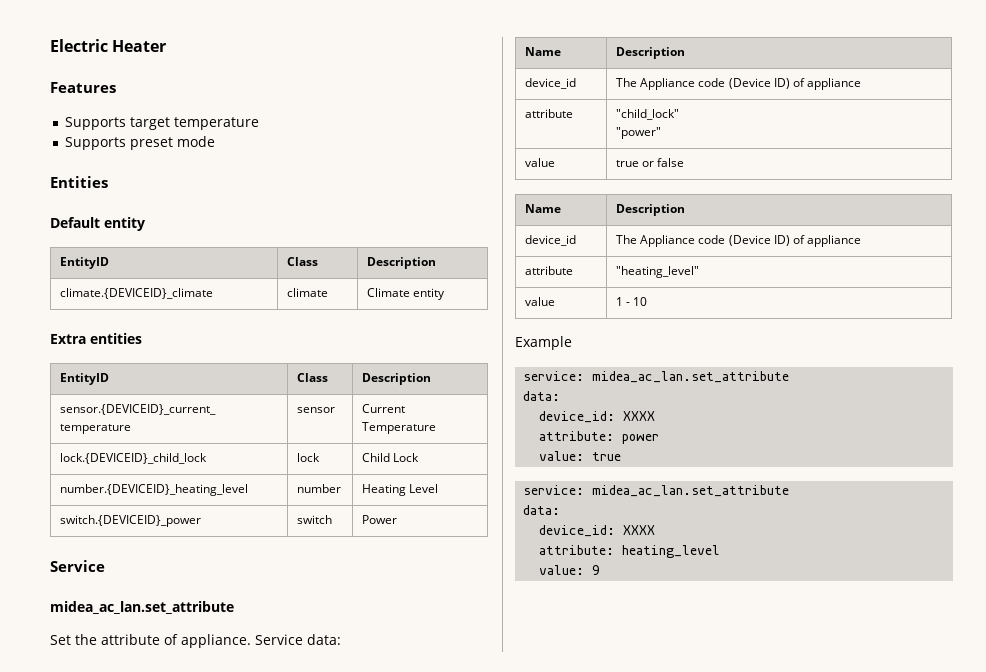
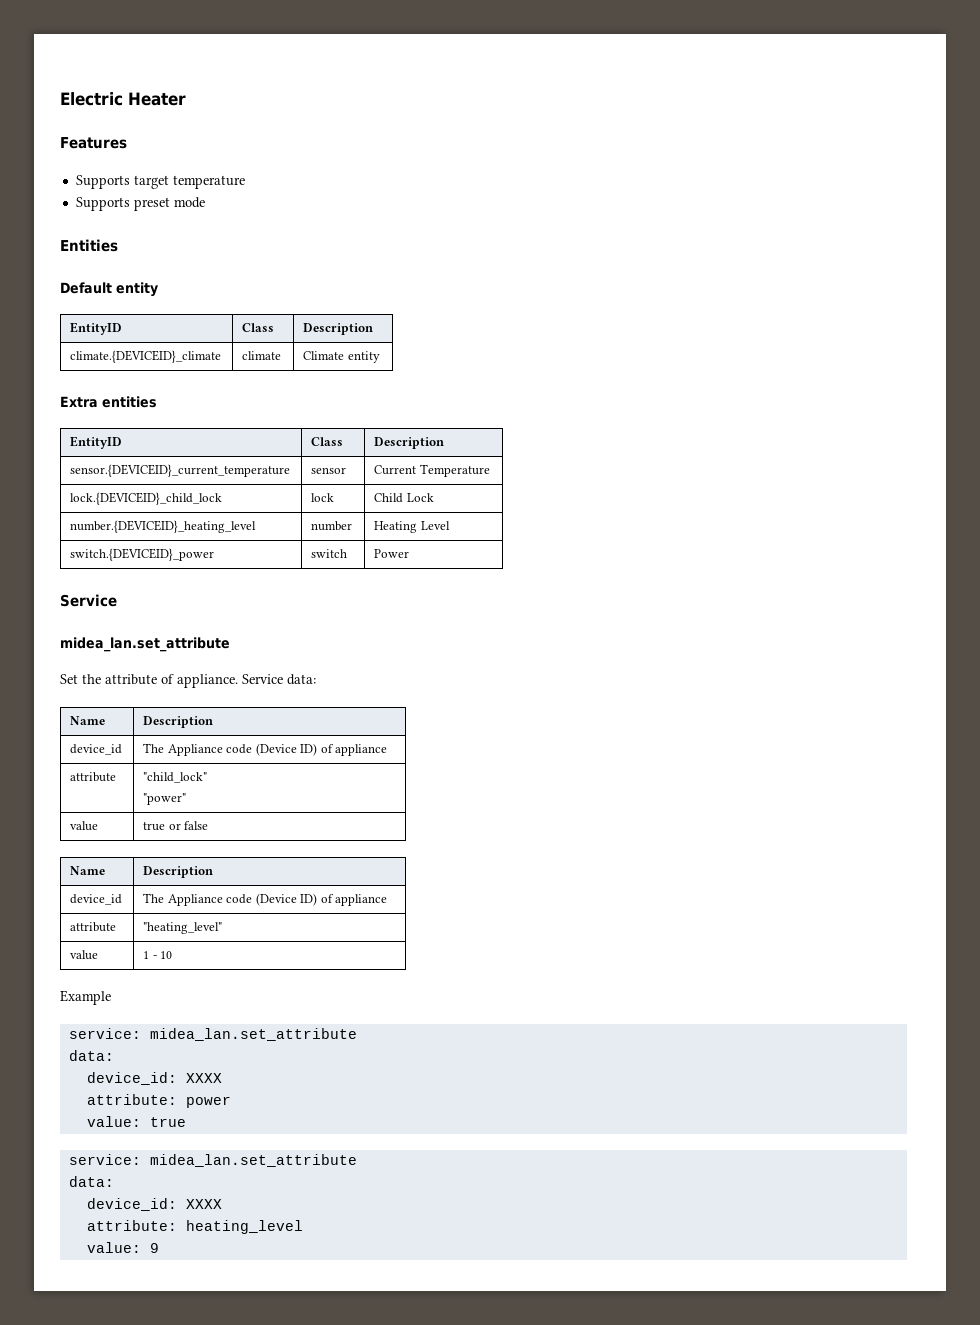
[50,601,234,614] midea_ac_lan.set_attribute -> [60,637,230,652] midea_lan.set_attribute
[592,371,790,383] midea_ac_lan.set_attribute -> [149,1028,357,1041] midea_lan.set_attribute
[592,485,790,497] midea_ac_lan.set_attribute -> [149,1154,357,1167] midea_lan.set_attribute

